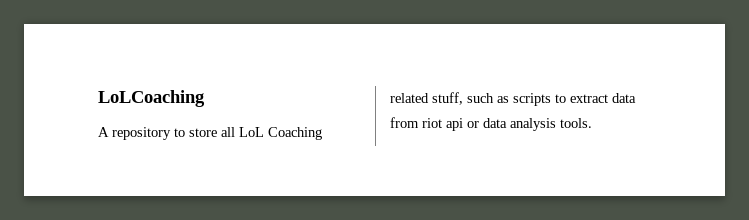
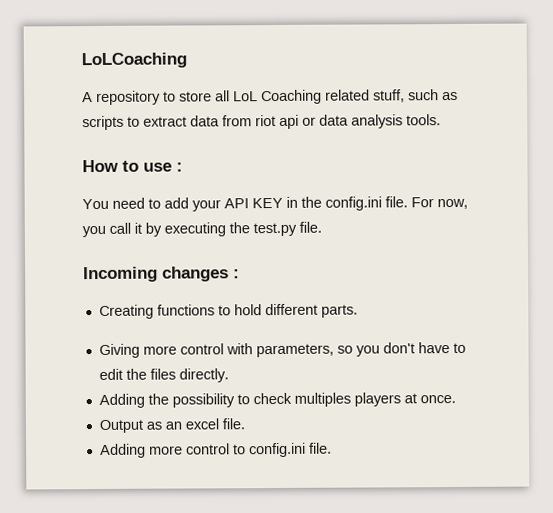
(592, 123) none -> [82,159,183,173] [82,196,468,212] [82,221,322,238] [83,266,240,283] [98,303,358,319] [98,342,466,358] [98,368,229,383] [98,392,456,408] [98,418,245,433] [99,442,332,458] // How to use : // You need to add your API KEY in the config.ini file. For now, you call it by executing the test.py file. // Incoming changes : // Creating functions to hold different parts. // Giving more control with parameters, so you don't have to edit the files directly. // Adding the possibility to check multiples players at once. // Output as an excel file. // Adding more control to config.ini file.

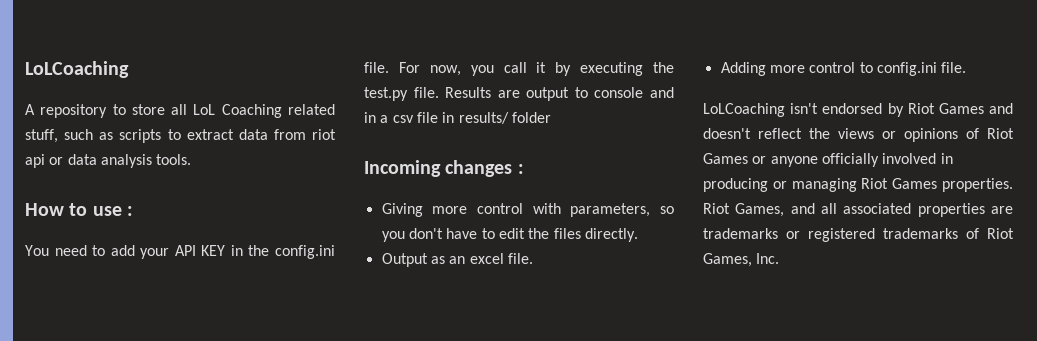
[83,266,240,283] [98,303,358,319] // Incoming changes : // Creating functions to hold different parts. -> [445,87,674,101] [364,112,551,124] [364,160,524,177] Results are output to console and in a csv file in results/ folder // Incoming changes :
[98,392,456,408] // Adding the possibility to check multiples players at once. -> (638, 235) none
(332, 448) none -> [703,103,1013,117] [703,128,1014,142] [703,153,953,167] [703,178,1013,192] [703,203,1013,217] [703,228,1014,242] [703,253,780,267] // LoLCoaching isn't endorsed by Riot Games and doesn't reflect the views or opinions of Riot Games or anyone officially involved in producing or managing Riot Games properties. Riot Games, and all associated properties are trademarks or registered trademarks of Riot Games, Inc.

